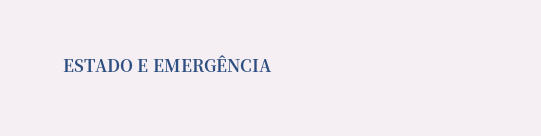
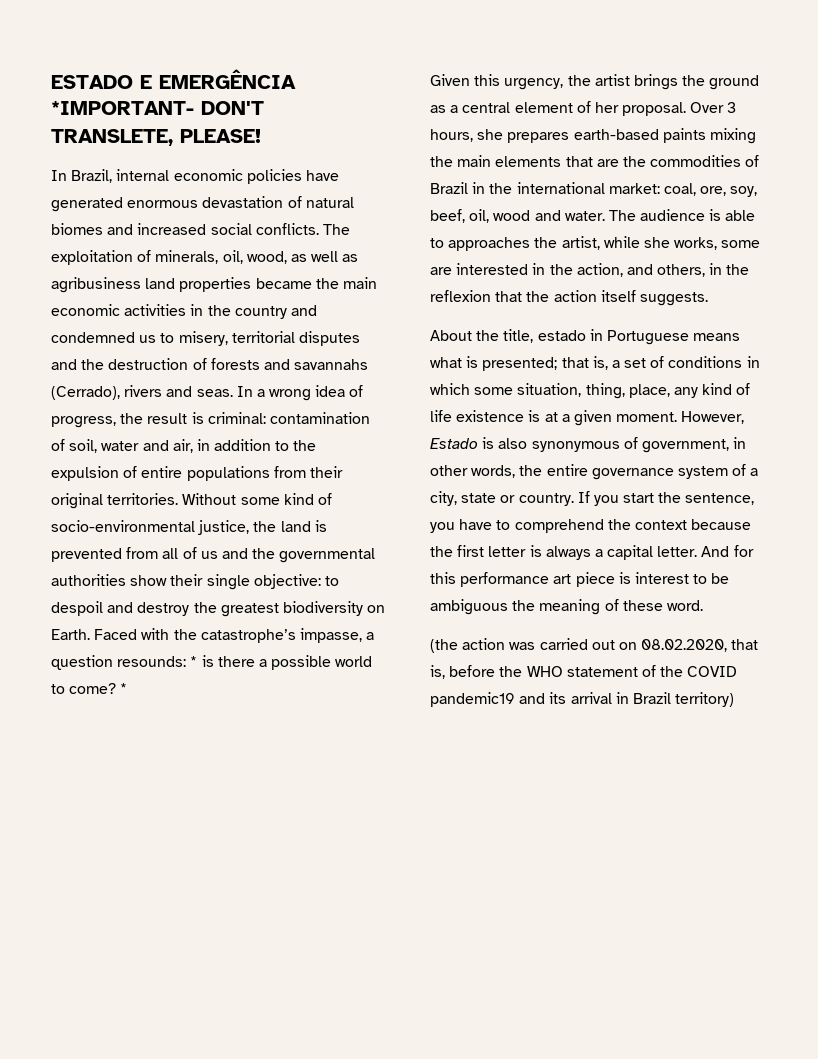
(272, 63) none -> [51,101,264,115] [51,129,261,146] [51,169,339,184] [51,196,354,212] [51,223,350,235] [51,250,359,265] [51,277,377,293] [51,304,317,319] [51,331,360,346] [51,358,369,370] [51,385,364,401] [51,412,370,428] [51,439,317,453] [51,466,343,481] [51,493,332,509] [51,520,327,535] [51,547,376,563] [51,574,339,590] [51,601,386,617] [51,628,375,643] [51,655,373,670] [51,683,128,694] [430,74,760,90] [430,101,737,116] [430,128,756,144] [430,155,760,167] [430,182,758,197] [430,209,756,223] [430,236,761,251] [430,263,750,277] [430,290,708,306] [430,329,741,345] [430,356,760,371] [430,383,751,399] [430,410,745,426] [430,437,747,453] [430,464,759,480] [430,491,755,506] [430,519,752,533] [430,545,754,560] [430,572,730,587] [430,599,703,615] [430,638,759,653] [430,665,738,679] [430,692,735,707] *IMPORTANT- DON'T TRANSLETE, PLEASE! // In Brazil, internal economic policies have generated enormous devastation of natural biomes and increased social conflicts. The exploitation of minerals, oil, wood, as well as agribusiness land properties became the main economic activities in the country and condemned us to misery, territorial disputes and the destruction of forests and savannahs (Cerrado), rivers and seas. In a wrong idea of progress, the result is criminal: contamination of soil, water and air, in addition to the expulsion of entire populations from their original territories. Without some kind of socio-environmental justice, the land is prevented from all of us and the governmental authorities show their single objective: to despoil and destroy the greatest biodiversity on Earth. Faced with the catastrophe’s impasse, a question resounds: * is there a possible world to come? * // Given this urgency, the artist brings the ground as a central element of her proposal. Over 3 hours, she prepares earth-based paints mixing the main elements that are the commodities of Brazil in the international market: coal, ore, soy, beef, oil, wood and water. The audience is able to approaches the artist, while she works, some are interested in the action, and others, in the reflexion that the action itself suggests. // About the title, estado in Portuguese means what is presented; that is, a set of conditions in which some situation, thing, place, any kind of life existence is at a given moment. However, Estado is also synonymous of government, in other words, the entire governance system of a city, state or country. If you start the sentence, you have to comprehend the context because the first letter is always a capital letter. And for this performance art piece is interest to be ambiguous the meaning of these word. // (the action was carried out on 08.02.2020, that is, before the WHO statement of the COVID pandemic19 and its arrival in Brazil territory)

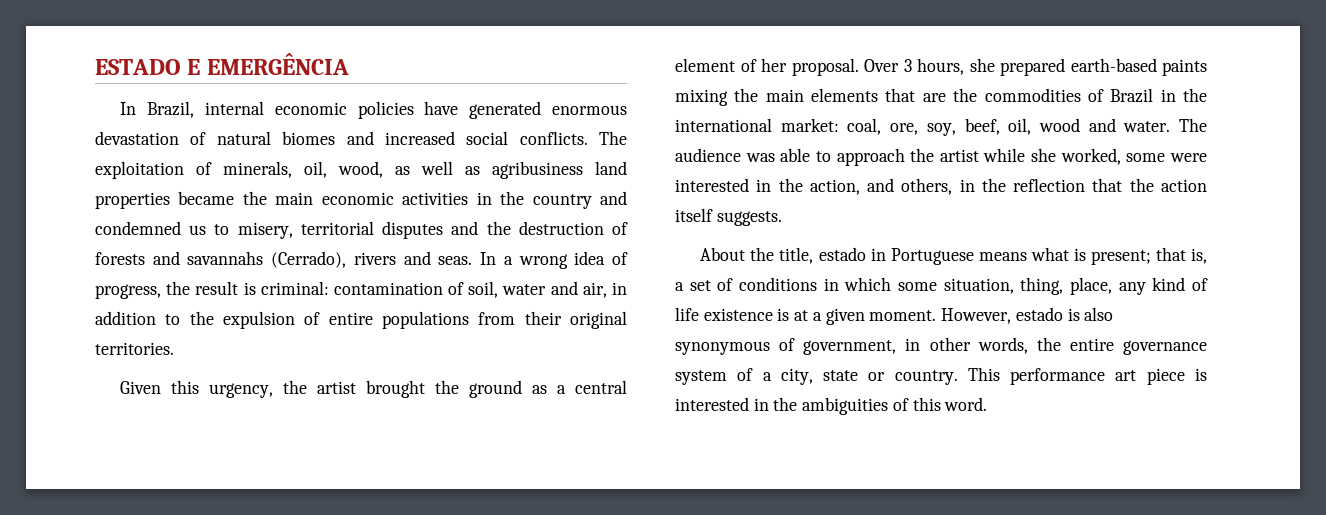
[51,101,264,115] [51,129,261,146] *IMPORTANT- DON'T TRANSLETE, PLEASE! -> (349, 64) none
[182,493,332,505] [51,520,327,535] [51,547,376,563] [51,574,339,590] [51,601,386,617] [51,628,375,643] [51,655,373,670] [51,683,128,694] Without some kind of socio-environmental justice, the land is prevented from all of us and the governmental authorities show their single objective: to despoil and destroy the greatest biodiversity on Earth. Faced with the catastrophe’s impasse, a question resounds: * is there a possible world to come? * -> (174, 348) none
[633,74,678,90] brings -> [366,380,426,398] brought
[507,132,570,143] prepares -> [1000,58,1065,76] prepared
[709,209,722,221] is -> [745,153,775,162] was
[448,236,761,251] [430,267,452,275] approaches the artist, while she works, some are -> [836,148,1207,166] approach the artist while she worked, some were
[430,290,491,302] reflexion -> [1013,178,1086,192] reflection
[482,357,558,371] presented; -> [1090,250,1151,265] present;
[430,438,478,449] Estado -> [1015,307,1063,321] estado
[577,491,755,506] [430,519,752,533] [430,545,754,560] [430,572,730,587] [430,599,703,615] [430,638,759,653] [430,665,738,679] [430,692,735,707] If you start the sentence, you have to comprehend the context because the first letter is always a capital letter. And for this performance art piece is interest to be ambiguous the meaning of these word. // (the action was carried out on 08.02.2020, that is, before the WHO statement of the COVID pandemic19 and its arrival in Brazil territory) -> [967,367,1207,385] [675,397,988,415] This performance art piece is interested in the ambiguities of this word.

